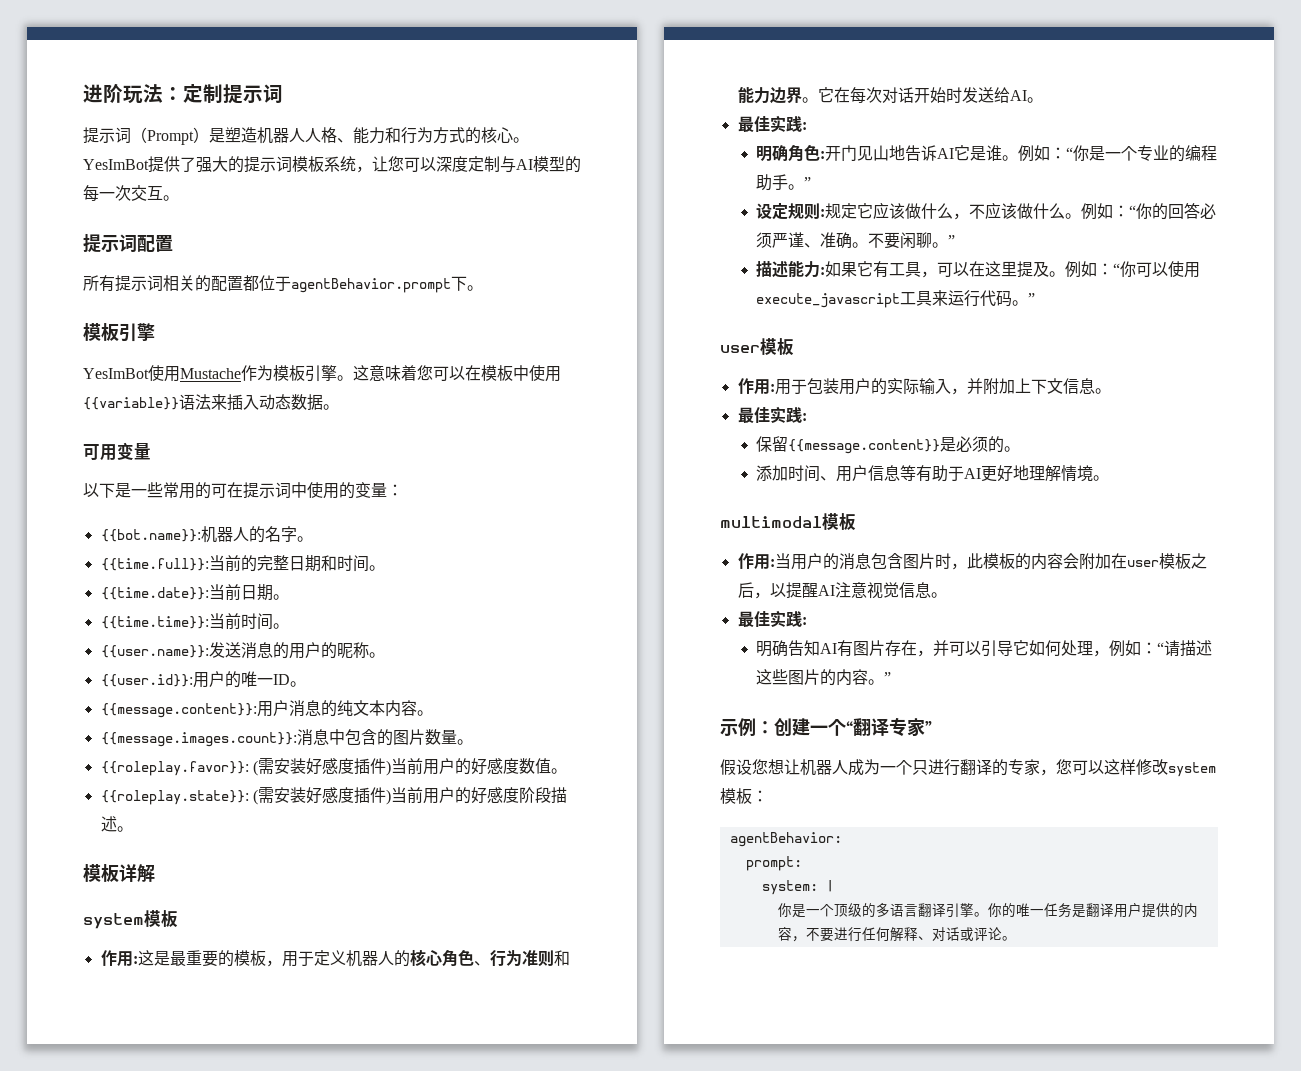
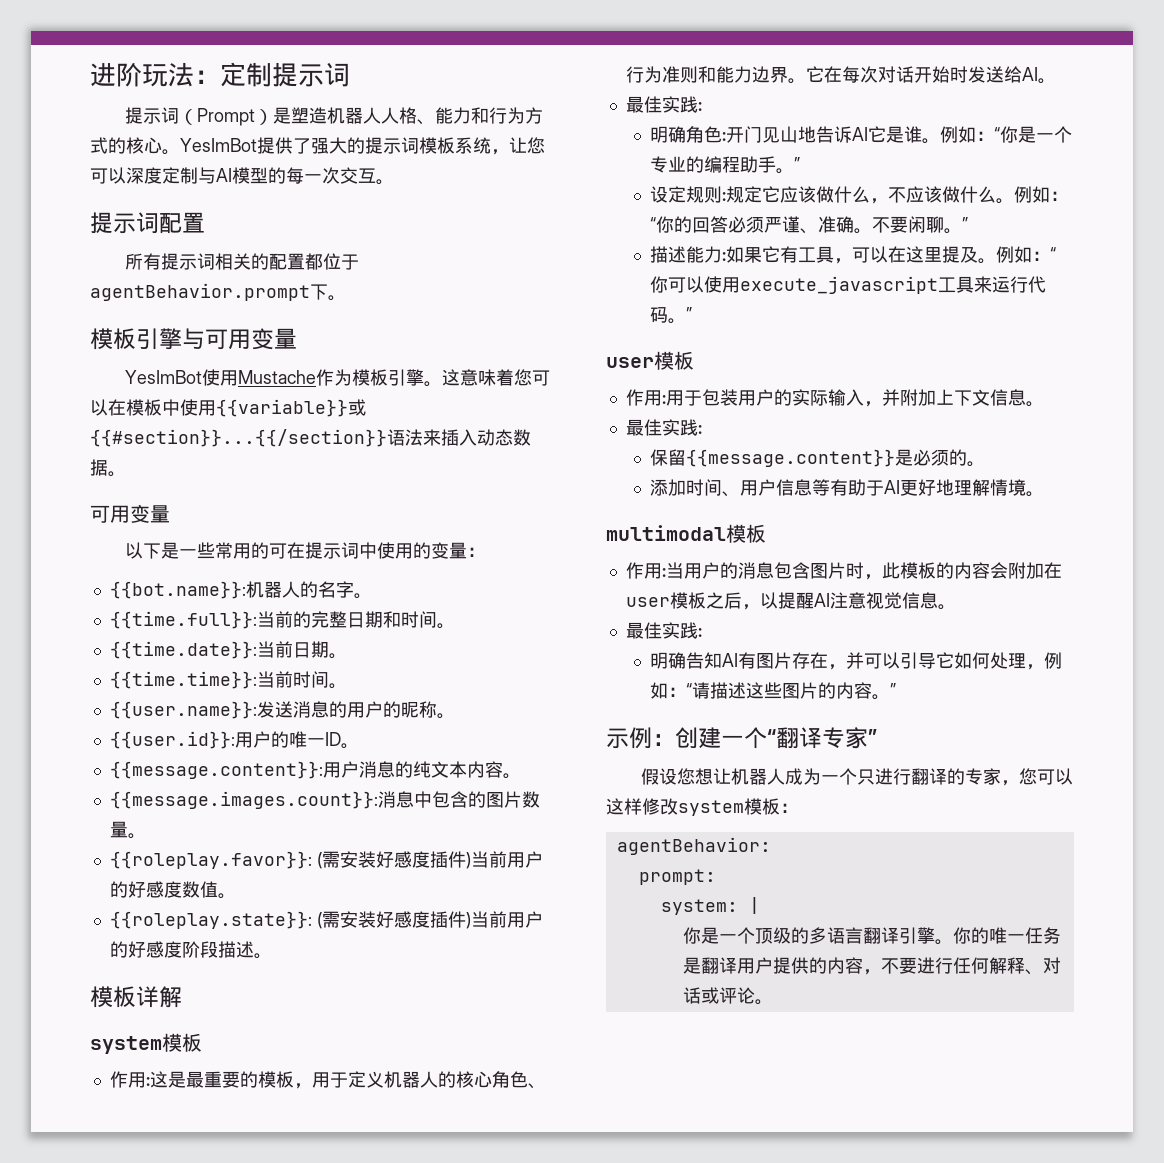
(155, 332) none -> [182,328,297,350] 与可用变量
(179, 403) none -> [348,399,366,416] [90,429,387,447] 或{{#section}}...{{/section}}

